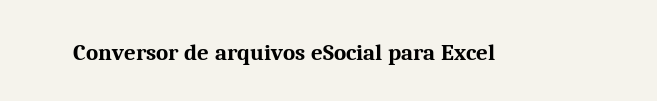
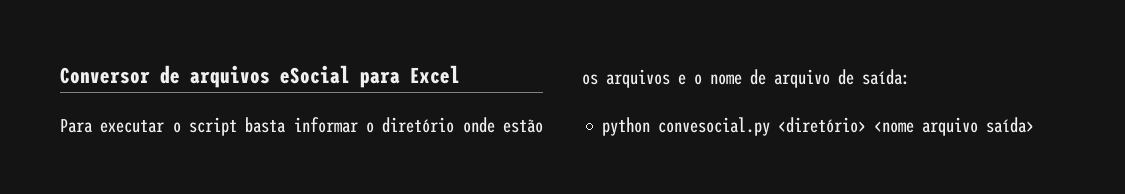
(496, 52) none -> [60,117,543,136] [582,69,910,88] [602,117,1035,136] // Para executar o script basta informar o diretório onde estão os arquivos e o nome de arquivo de saída: // python convesocial.py <diretório> <nome arquivo saída>

